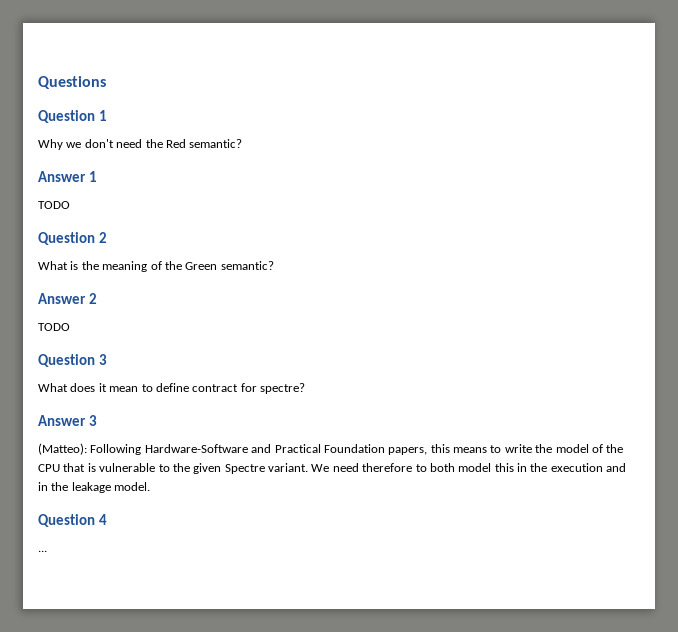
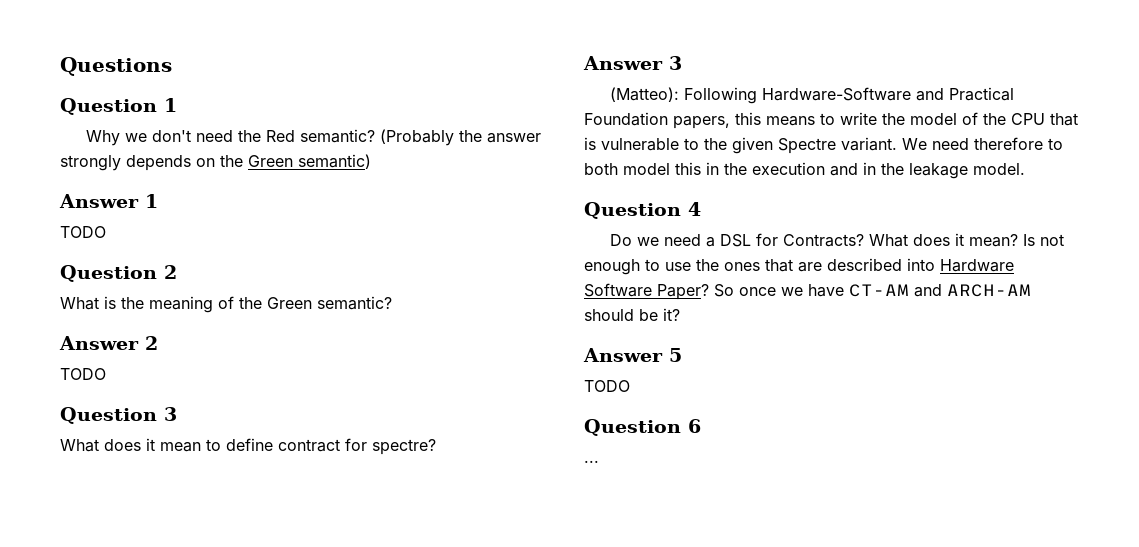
(243, 143) none -> [379,129,541,146] [60,154,371,171] (Probably the answer strongly depends on the Green semantic)
(107, 519) none -> [609,233,1064,247] [584,258,1014,275] [584,283,1031,300] [584,308,680,321] [583,348,682,362] [584,380,630,392] [584,419,701,436] // Do we need a DSL for Contracts? What does it mean? Is not enough to use the ones that are described into Hardware Software Paper? So once we have CT-AM and ARCH-AM should be it? // Answer 5 // TODO // Question 6

